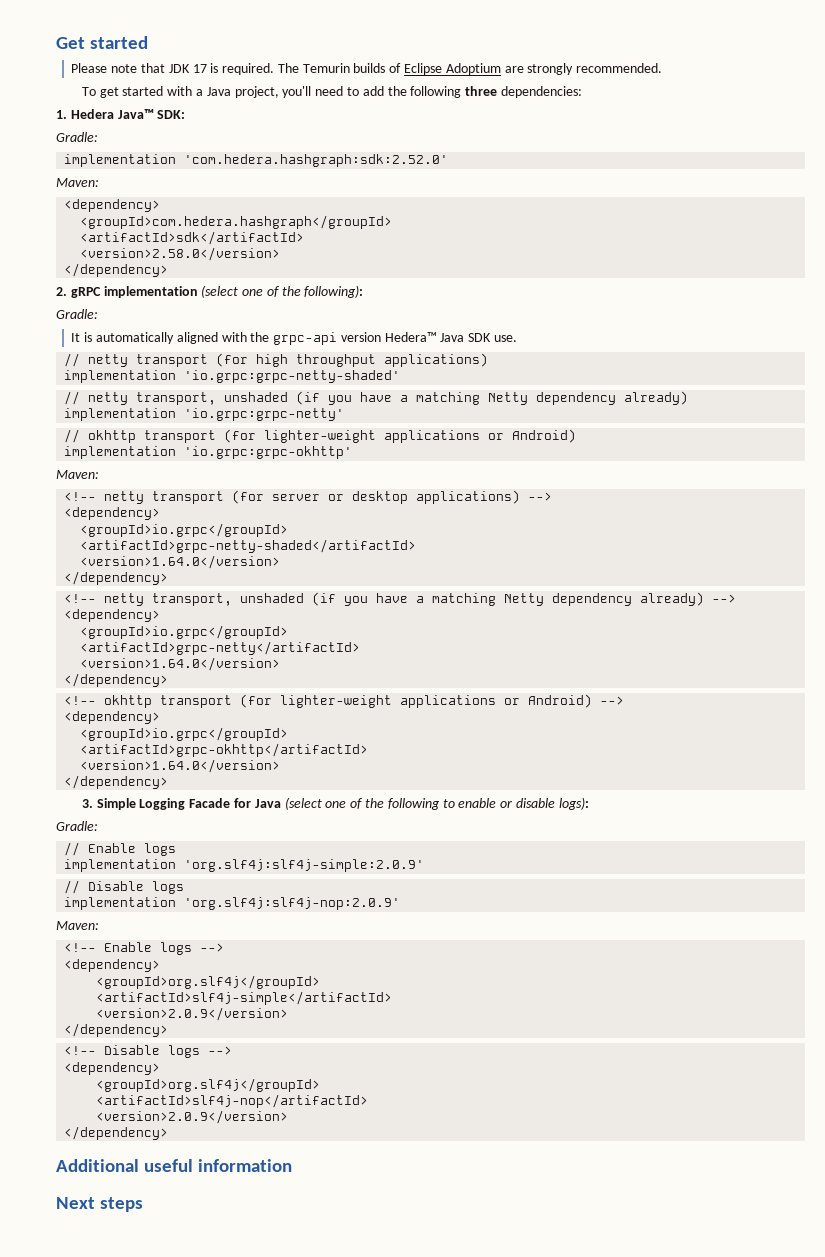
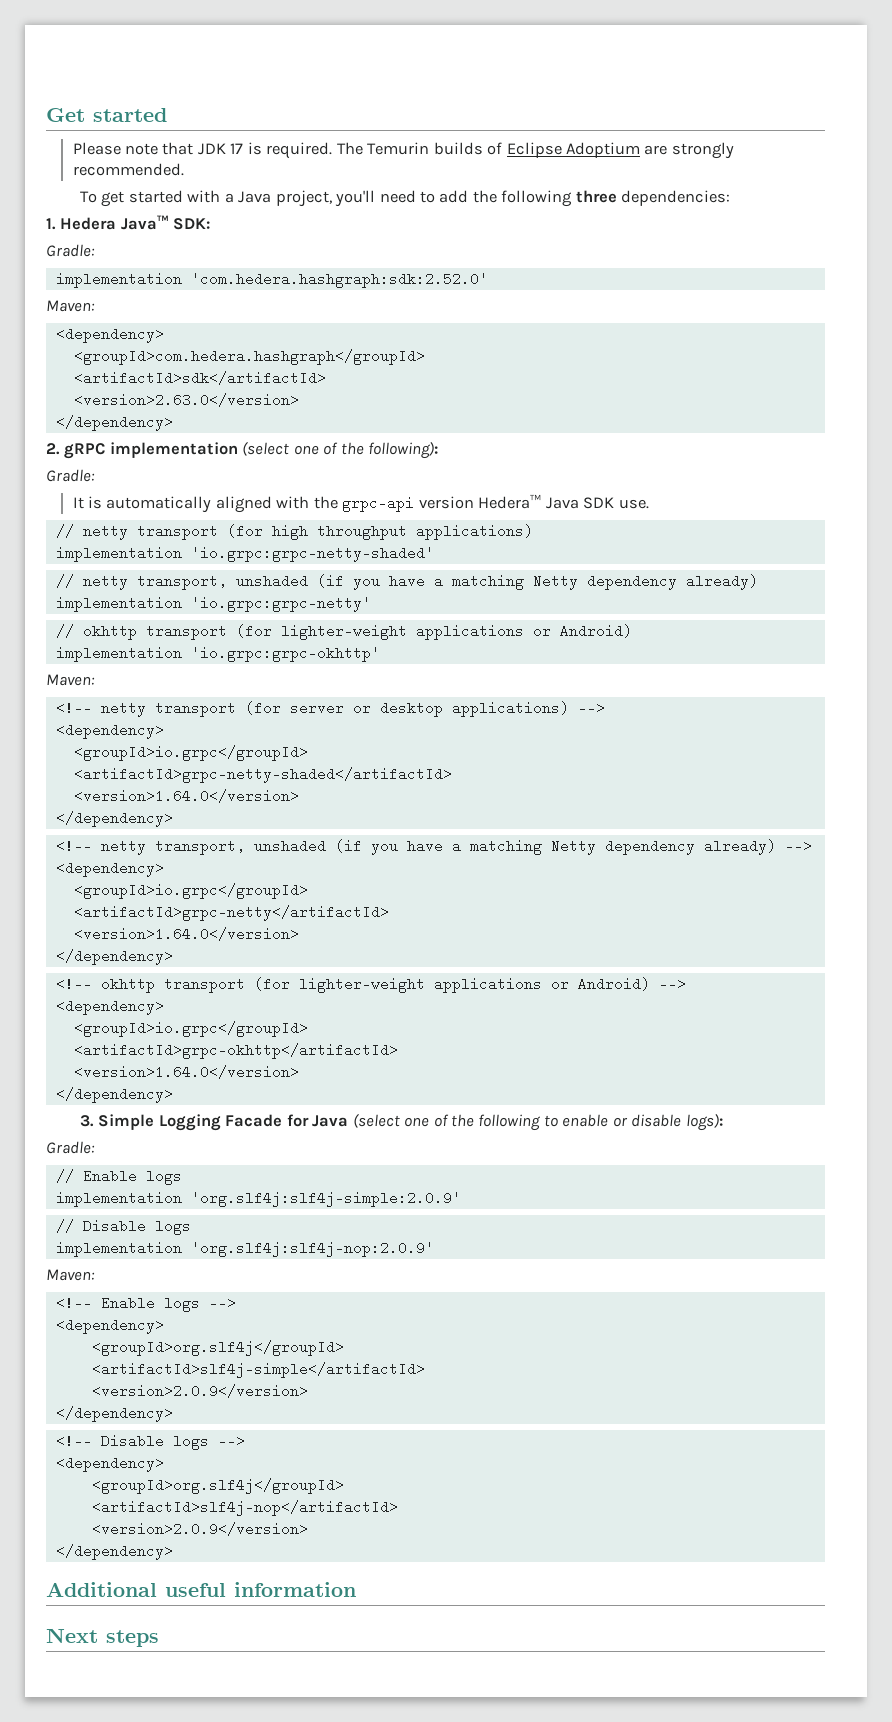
[80,247,281,261] <version>2.58.0</version> -> [73,393,299,407] <version>2.63.0</version>

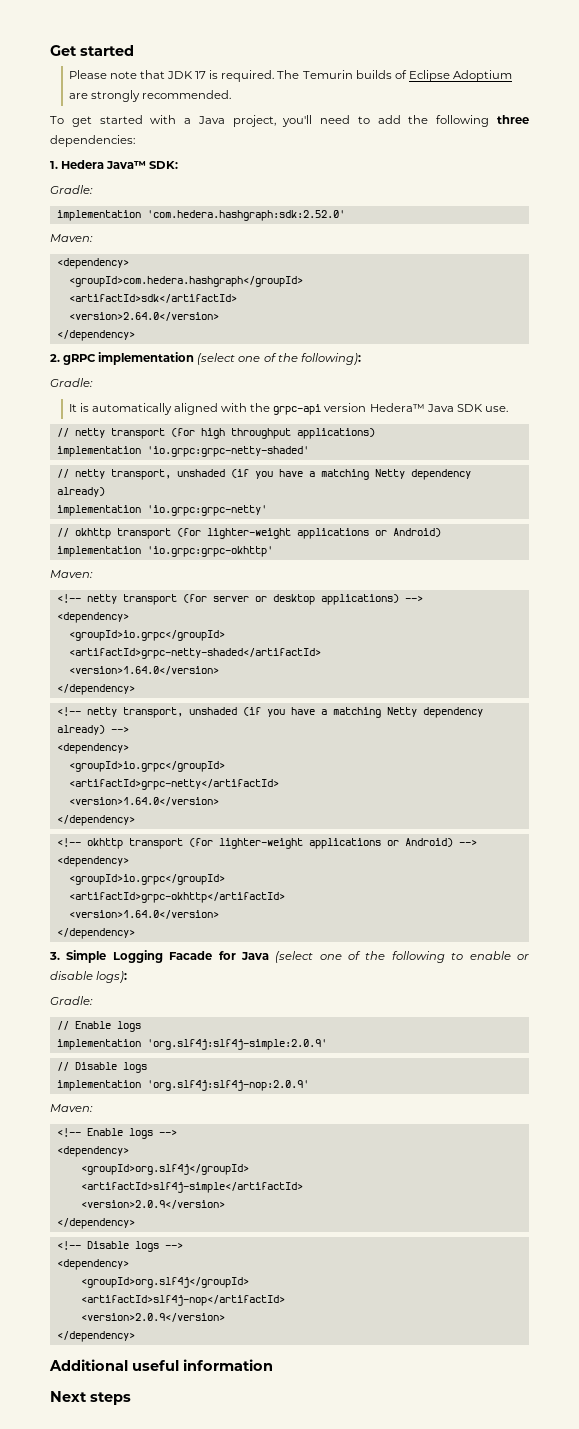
[73,393,299,407] <version>2.63.0</version> -> [68,312,219,321] <version>2.64.0</version>

